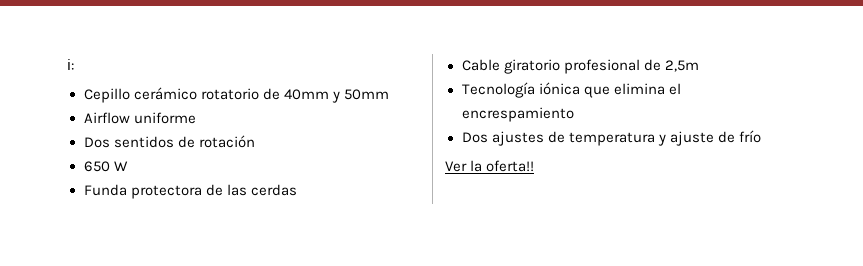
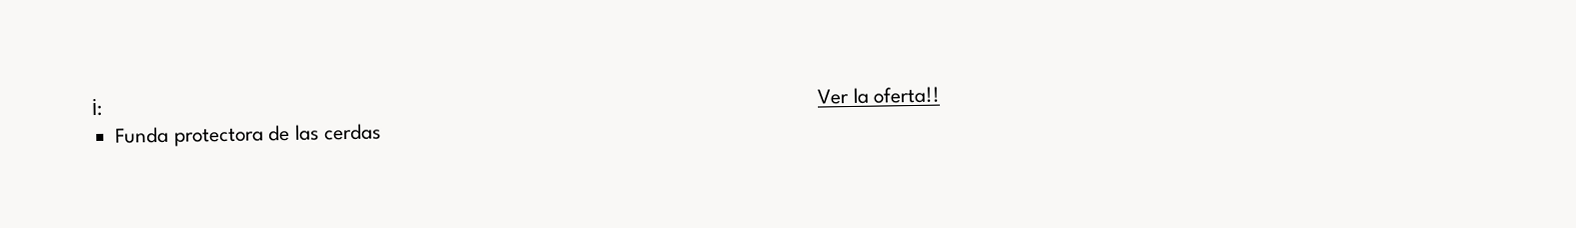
[83,87,389,103] [83,112,196,124] [83,135,255,148] [83,161,128,172] // Cepillo cerámico rotatorio de 40mm y 50mm // Airflow uniforme // Dos sentidos de rotación // 650 W -> (102, 107) none
[461,59,699,74] [461,82,681,98] [461,107,574,122] [461,130,761,146] // Cable giratorio profesional de 2,5m // Tecnología iónica que elimina el encrespamiento // Dos ajustes de temperatura y ajuste de frío -> (381, 132) none

